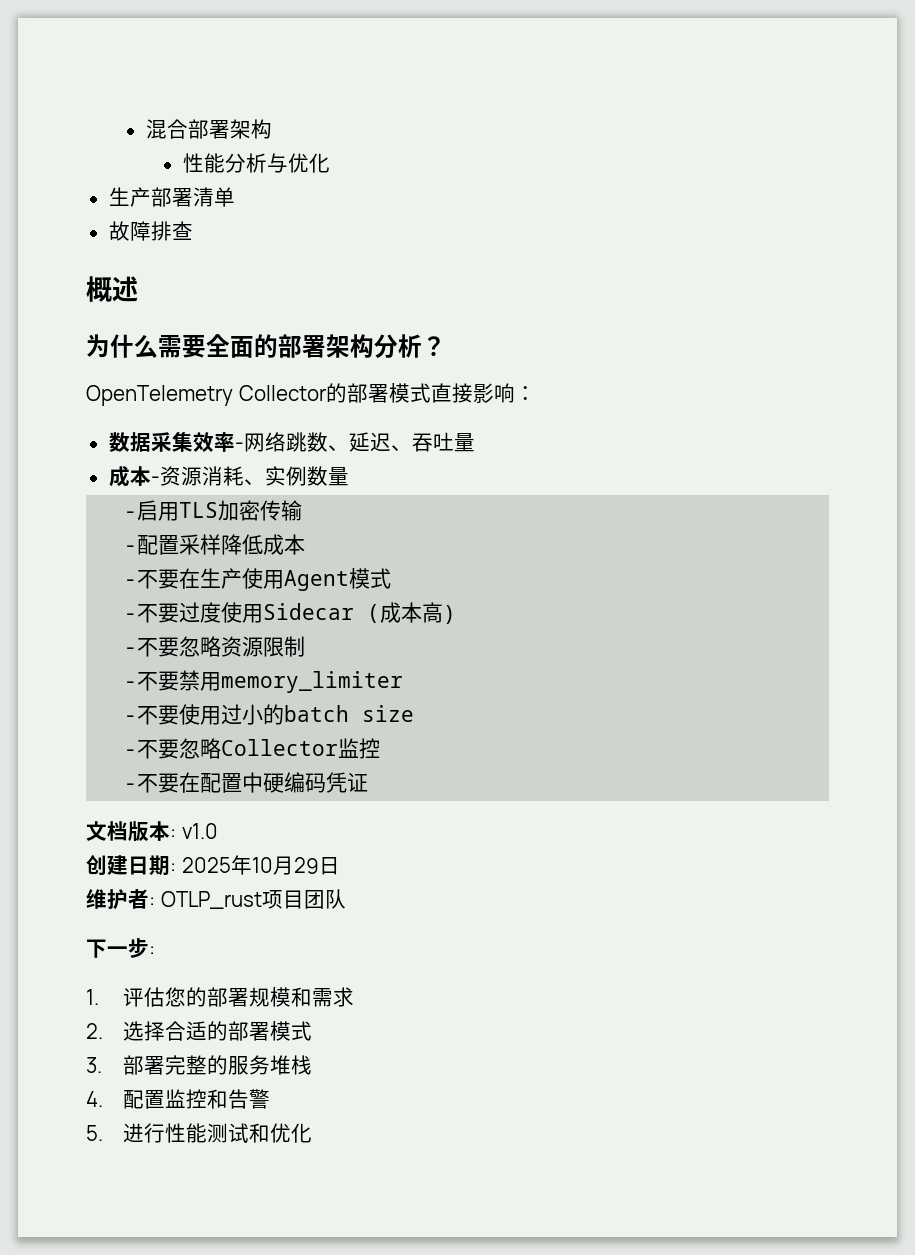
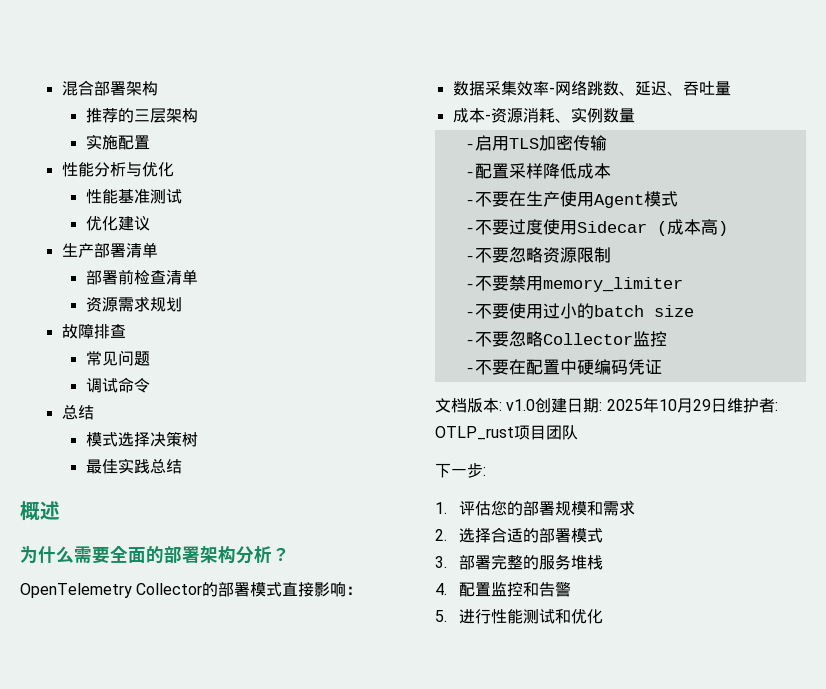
[182,153,330,173] [108,187,235,207] [108,221,193,241] 性能分析与优化 // 生产部署清单 // 故障排查 -> [85,108,198,123] [85,134,150,150] [61,162,174,177] [85,189,182,204] [85,216,150,231] [61,242,158,258] [85,269,198,285] [85,296,182,312] [61,323,126,339] [85,350,150,366] [85,377,150,393] [61,405,94,420] [85,431,198,447] [85,458,182,474] 推荐的三层架构 // 实施配置 // 性能分析与优化 // 性能基准测试 // 优化建议 // 生产部署清单 // 部署前检查清单 // 资源需求规划 // 故障排查 // 常见问题 // 调试命令 // 总结 // 模式选择决策树 // 最佳实践总结
(218, 831) // -> (536, 405) none
(340, 866) // -> (727, 405) none

